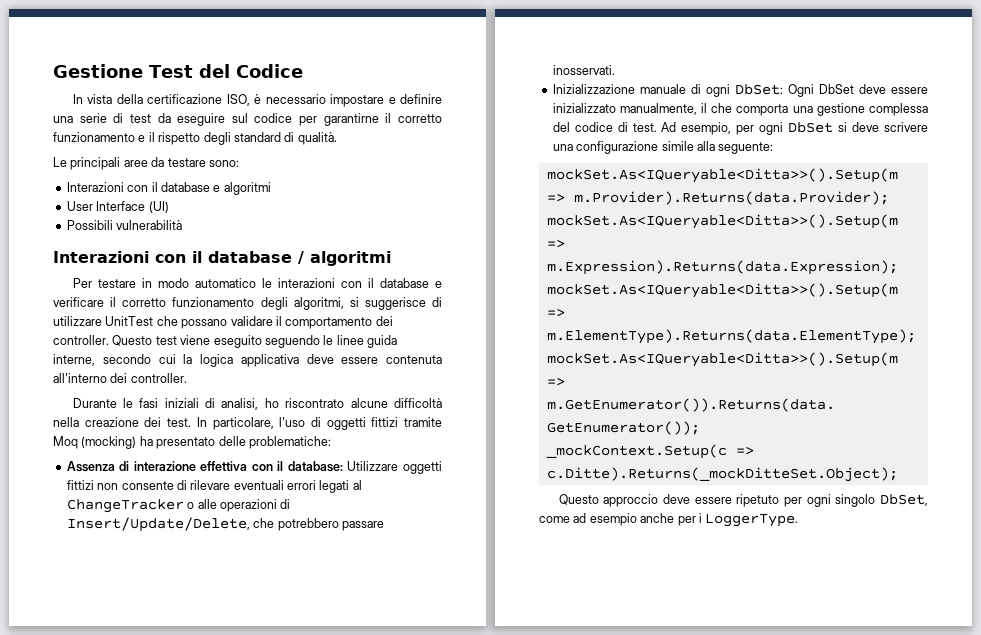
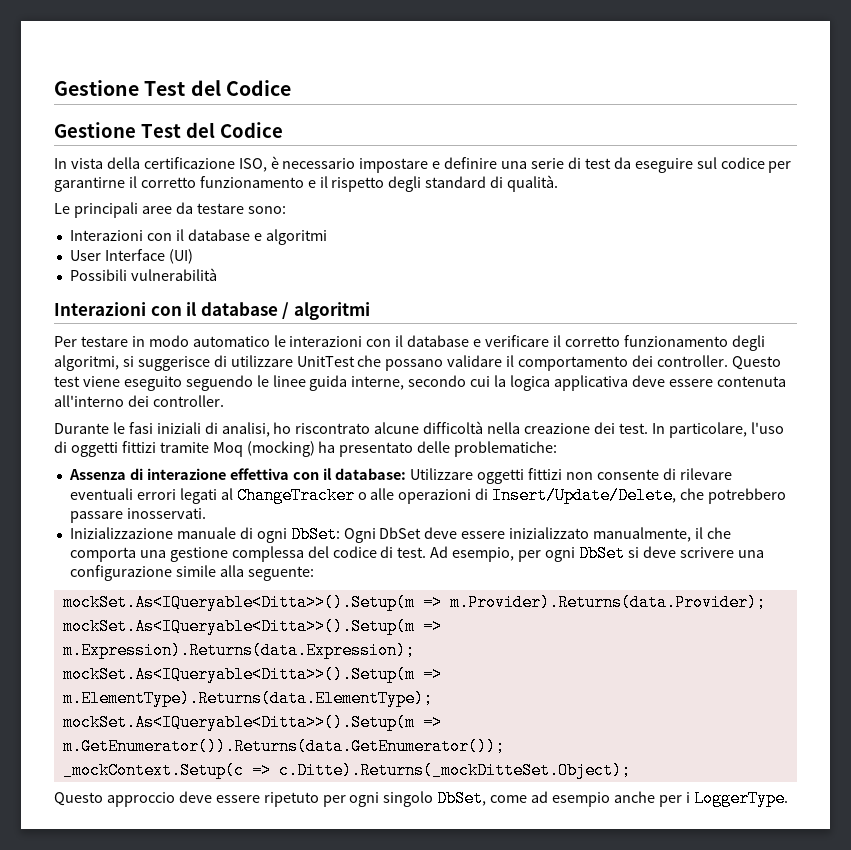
[53,64,303,78] Gestione Test del Codice -> [54,80,291,96] [54,122,283,138] Gestione Test del Codice // Gestione Test del Codice

